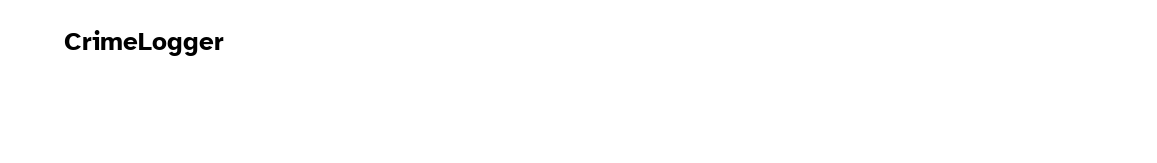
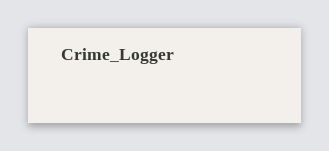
[64,30,224,56] CrimeLogger -> [61,48,174,64] Crime_Logger

